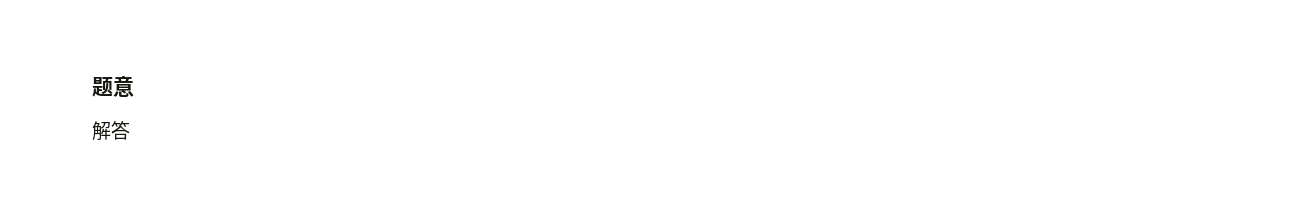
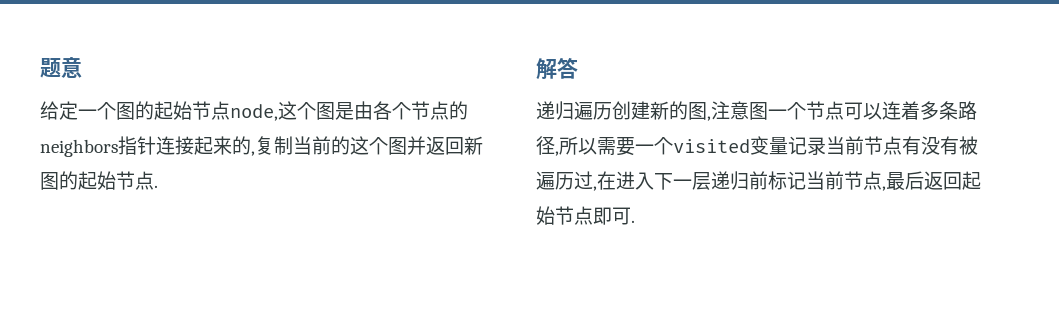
[92,121,130,141] 解答 -> [40,101,468,121] [40,136,483,157] [40,171,158,190] [536,57,578,80] [536,101,977,121] [536,136,978,156] [536,171,981,191] [536,206,635,225] 给定一个图的起始节点node,这个图是由各个节点的neighbors指针连接起来的,复制当前的这个图并返回新图的起始节点. // 解答 // 递归遍历创建新的图,注意图一个节点可以连着多条路径,所以需要一个visited变量记录当前节点有没有被遍历过,在进入下一层递归前标记当前节点,最后返回起始节点即可.

